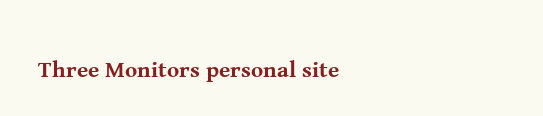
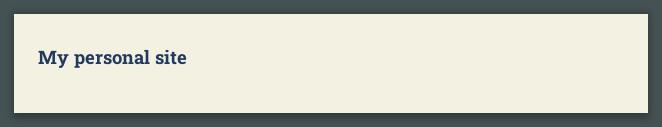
[38,60,201,77] Three Monitors -> [38,50,69,68] My

